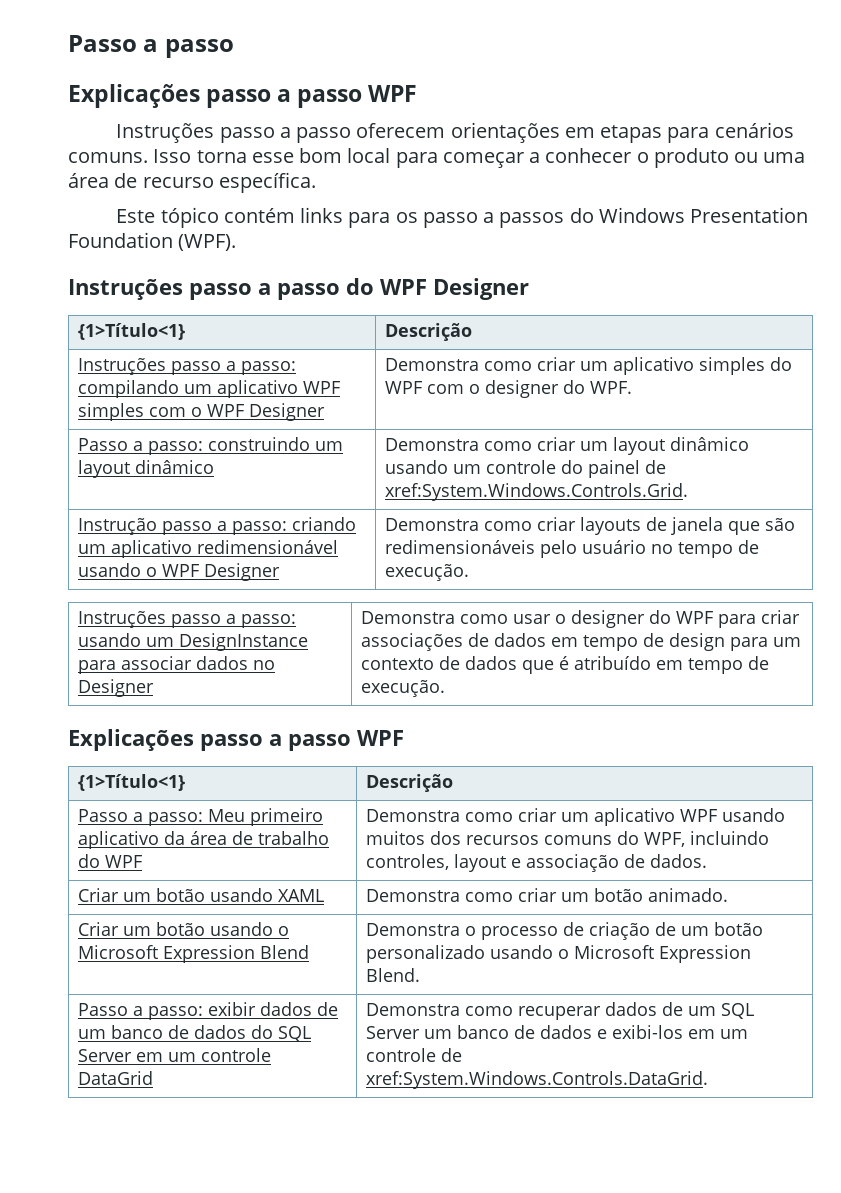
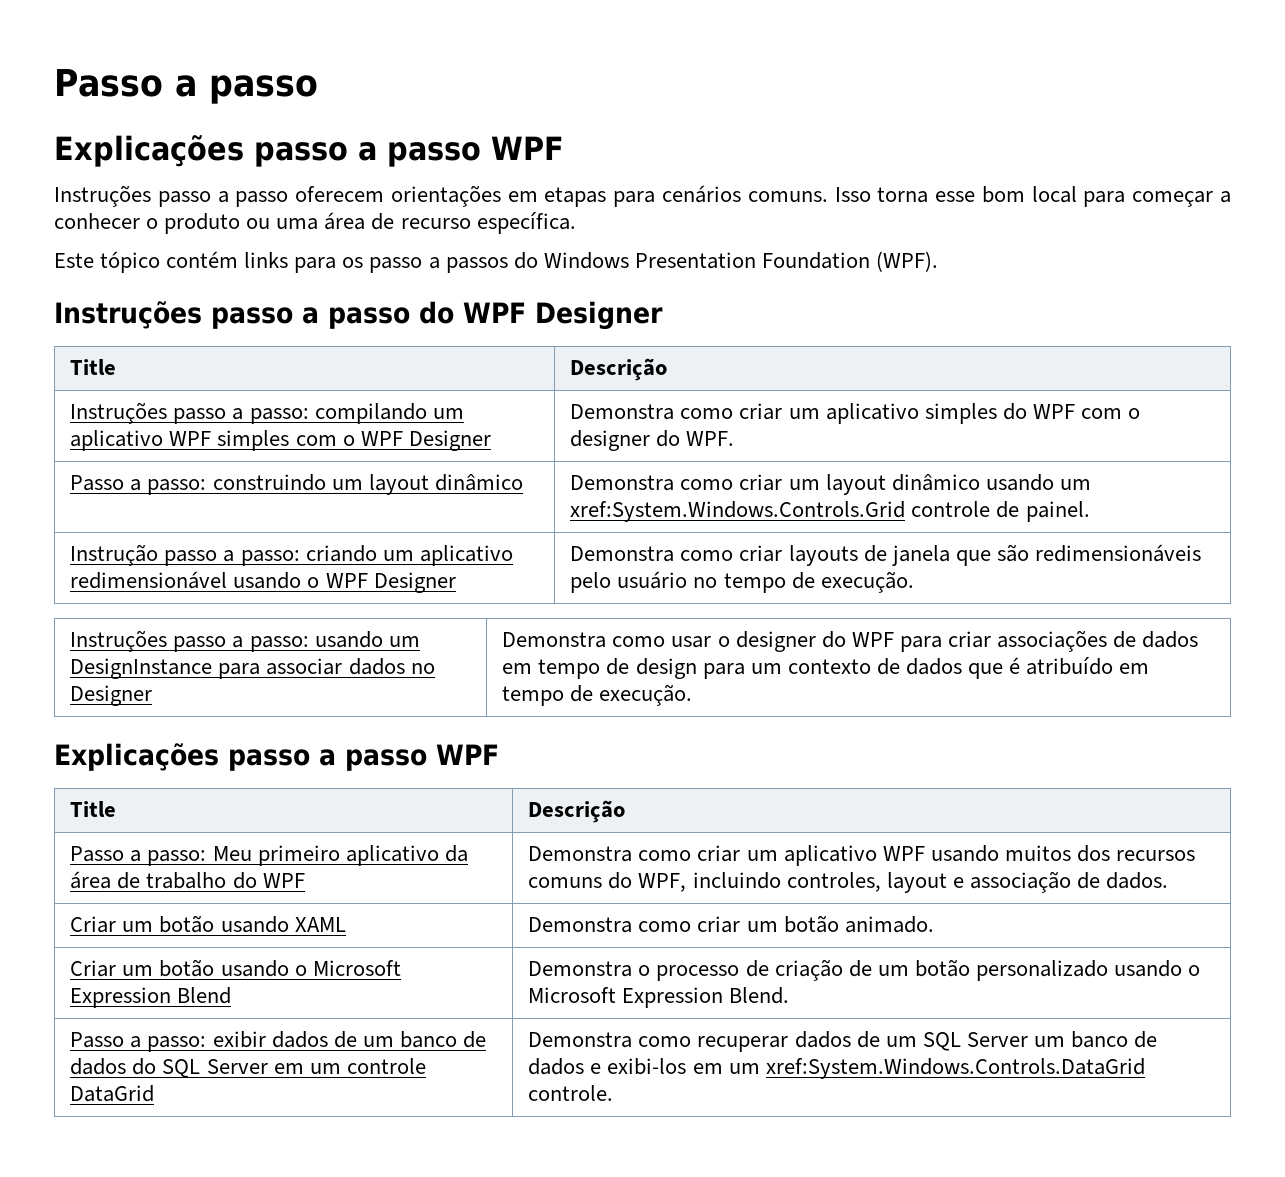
[78,323,186,340] {1>Título<1} -> [70,359,117,375] Title
[486,460,667,478] [385,483,689,501] controle do painel de xref:System.Windows.Controls.Grid. -> [570,501,1090,522] xref:System.Windows.Controls.Grid controle de painel.
[78,774,186,791] {1>Título<1} -> [70,801,117,817] Title
[366,1048,463,1062] [366,1071,709,1089] controle de xref:System.Windows.Controls.DataGrid. -> [765,1058,1145,1079] [528,1085,614,1101] xref:System.Windows.Controls.DataGrid controle.

